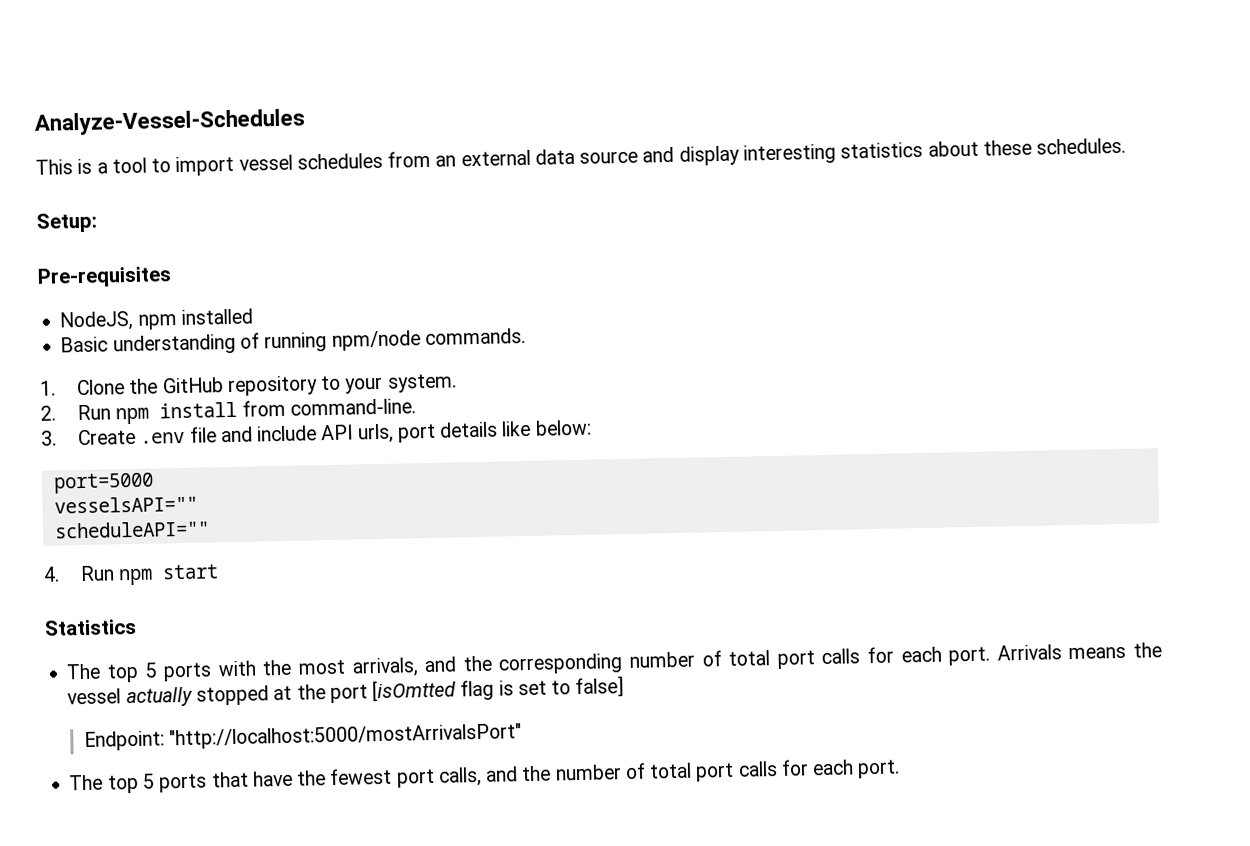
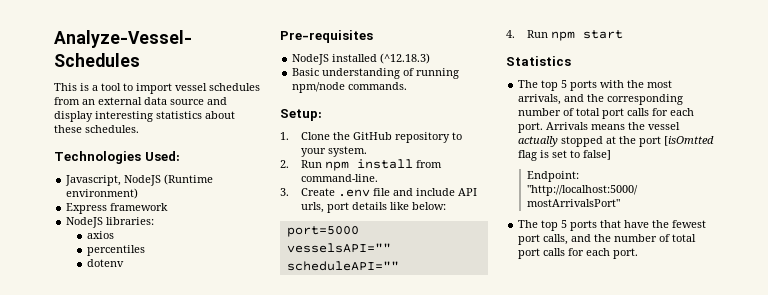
[36,212,98,233] Setup: -> [54,151,180,164] [65,174,214,186] [66,188,139,199] [66,203,169,214] [66,217,155,228] [86,231,114,239] [86,245,145,256] [86,259,124,267] Technologies Used: // Javascript, NodeJS (Runtime environment) // Express framework // NodeJS libraries: // axios // percentiles // dotenv
[59,310,178,332] NodeJS, npm -> [292,54,330,65] NodeJS
(253, 316) none -> [380,53,431,64] (^12.18.3)
(526, 337) none -> [280,109,322,121] // Setup:

